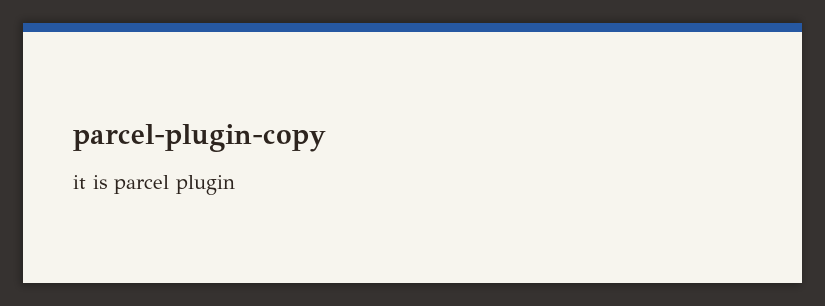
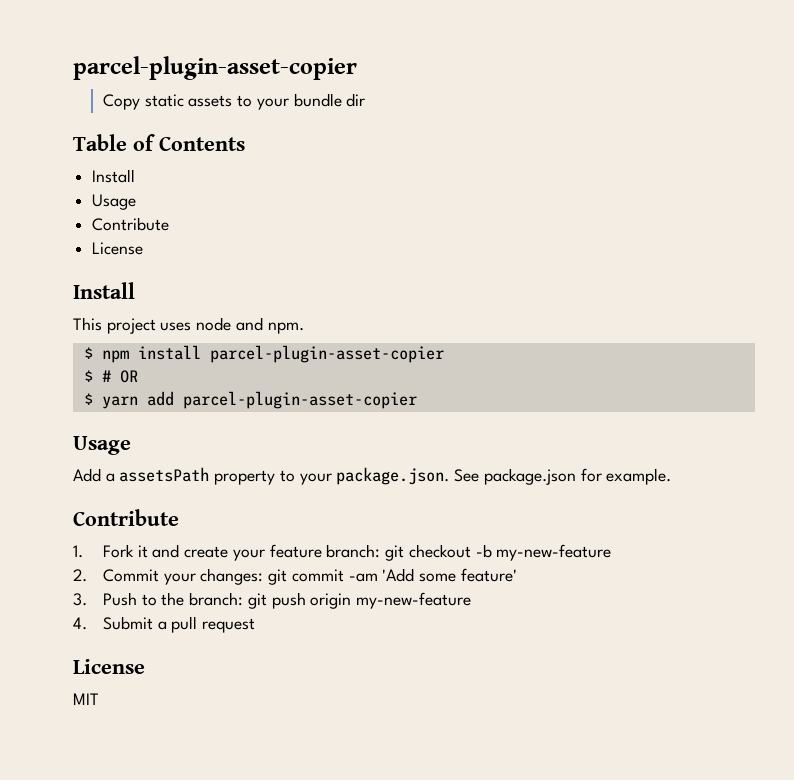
[73,124,326,152] [73,175,235,195] parcel-plugin-copy // it is parcel plugin -> [73,56,357,80] [103,93,366,110] [73,134,245,151] [92,169,136,183] [92,194,137,210] [92,217,170,231] [92,242,144,255] [73,282,135,299] [73,317,304,334] [83,345,444,363] [83,370,138,383] [83,391,417,409] [73,436,131,455] [73,467,672,485] [73,509,179,526] [73,544,612,561] [73,568,517,585] [73,592,472,609] [73,616,256,633] [73,659,145,674] [73,693,99,705] parcel-plugin-asset-copier // Copy static assets to your bundle dir // Table of Contents // Install // Usage // Contribute // License // Install // This project uses node and npm. // $ npm install parcel-plugin-asset-copier // $ # OR // $ yarn add parcel-plugin-asset-copier // Usage // Add a assetsPath property to your package.json. See package.json for example. // Contribute // 1. Fork it and create your feature branch: git checkout -b my-new-feature // 2. Commit your changes: git commit -am 'Add some feature' // 3. Push to the branch: git push origin my-new-feature // 4. Submit a pull request // License // MIT

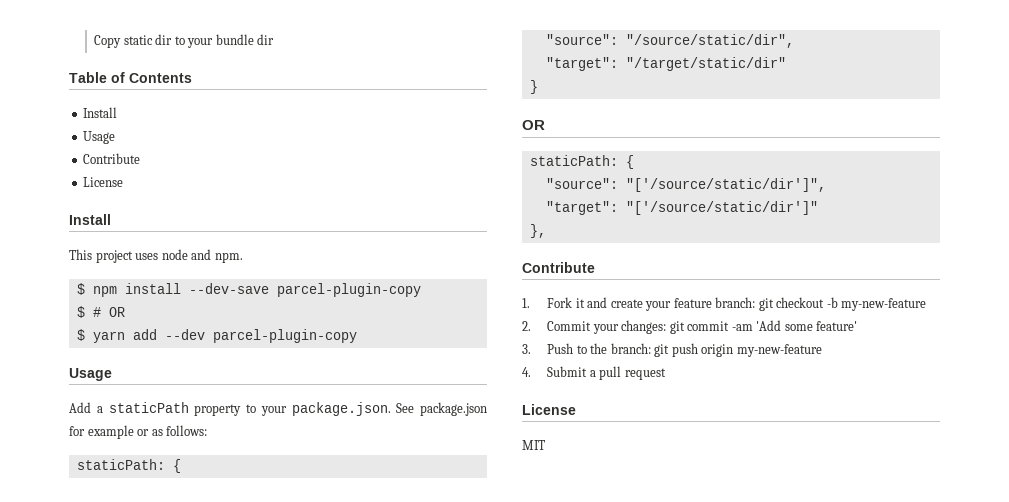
[73,56,357,80] parcel-plugin-asset-copier // -> (94, 41) none
[188,95,233,107] assets -> [155,34,173,45] dir
[209,345,444,363] parcel-plugin-asset-copier -> [188,283,421,297] --dev-save parcel-plugin-copy
[182,391,417,409] parcel-plugin-asset-copier -> [164,329,357,343] --dev parcel-plugin-copy
[119,467,210,482] assetsPath -> [108,402,189,413] staticPath
[606,468,672,485] example. -> [87,425,208,439] [76,459,181,473] [545,34,794,48] [545,57,786,71] [529,80,538,94] [522,120,545,130] [529,155,634,169] [545,178,826,192] [545,201,818,215] [529,224,546,238] example or as follows: // staticPath: { // "source": "/source/static/dir", // "target": "/target/static/dir" // } // OR // staticPath: { // "source": "['/source/static/dir']", // "target": "['/source/static/dir']" // },

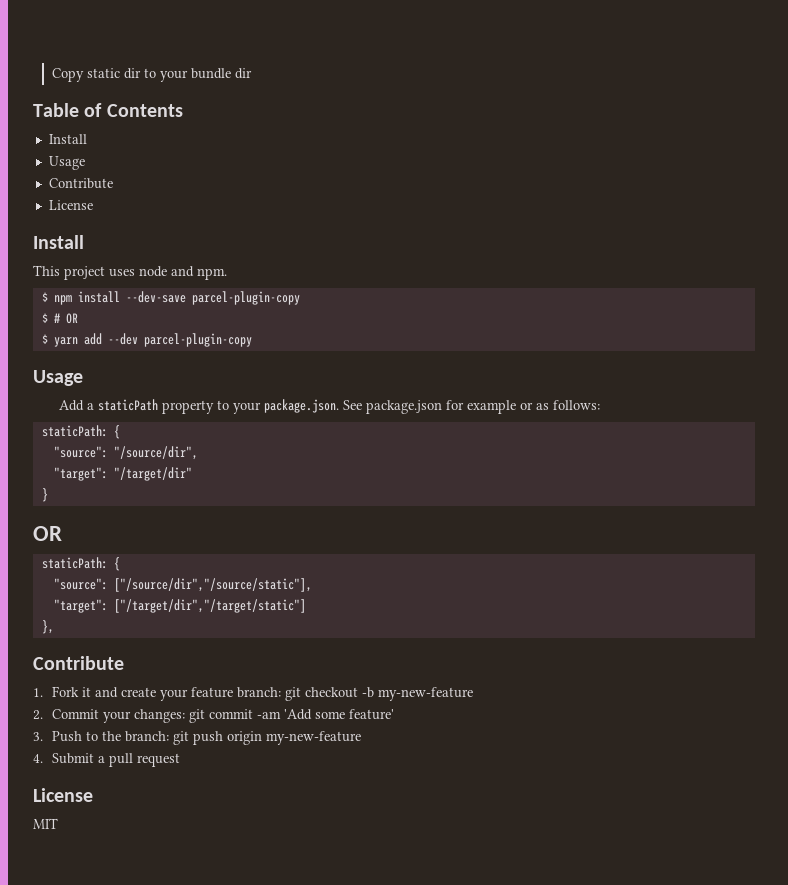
[625,34,794,48] [545,57,786,71] "/source/static/dir", // "target": "/target/static/dir" -> [113,446,198,460] [53,467,192,481] "/source/dir", // "target": "/target/dir"
[625,178,826,192] [545,201,818,215] "['/source/static/dir']", // "target": "['/source/static/dir']" -> [113,578,312,592] [53,599,306,613] ["/source/dir","/source/static"], // "target": ["/target/dir","/target/static"]

